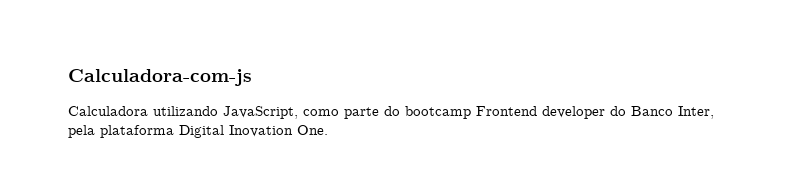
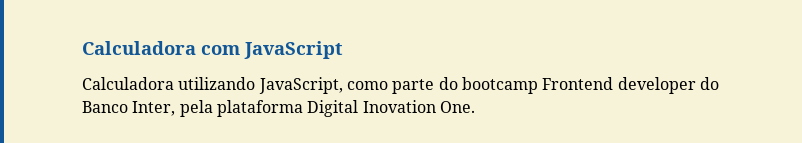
[68,69,252,86] Calculadora-com-js -> [82,41,343,59] Calculadora com JavaScript

